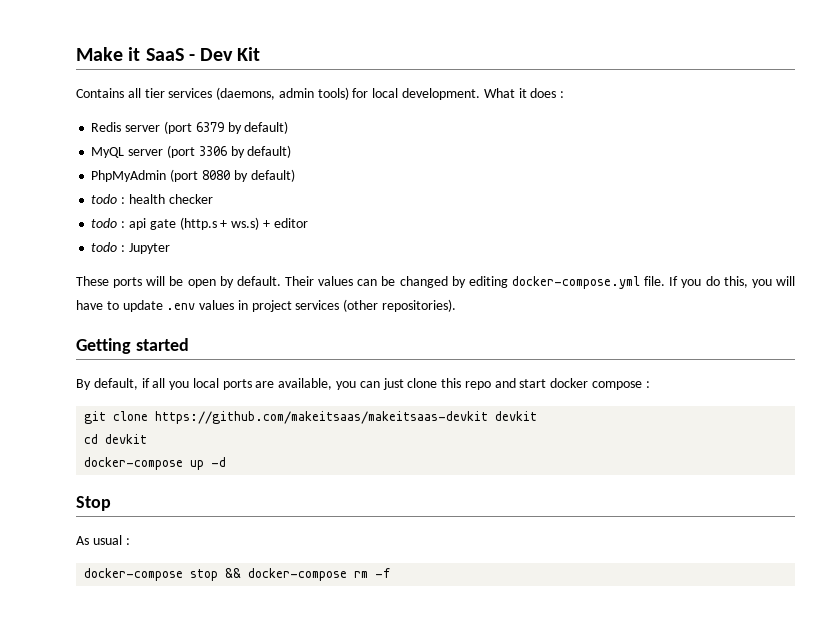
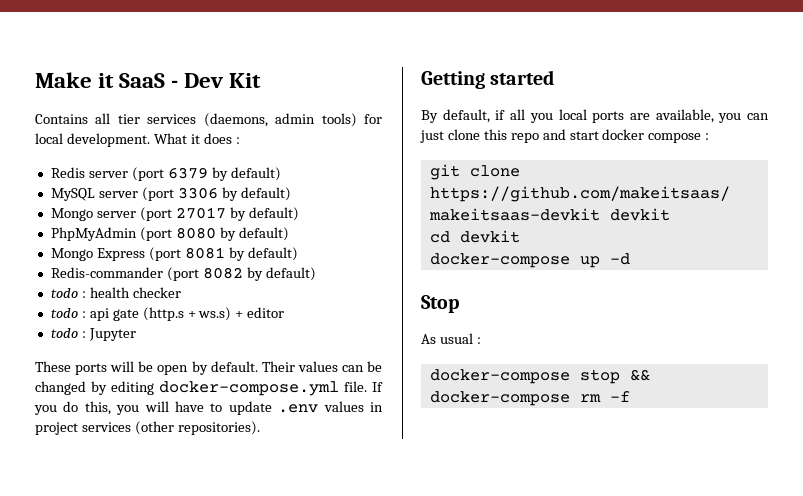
[91,147,125,158] MyQL -> [50,188,95,201] MySQL
(292, 151) none -> [50,207,299,221] // Mongo server (port 27017 by default)
(295, 175) none -> [50,247,298,261] [50,267,316,281] // Mongo Express (port 8081 by default) // Redis-commander (port 8082 by default)

